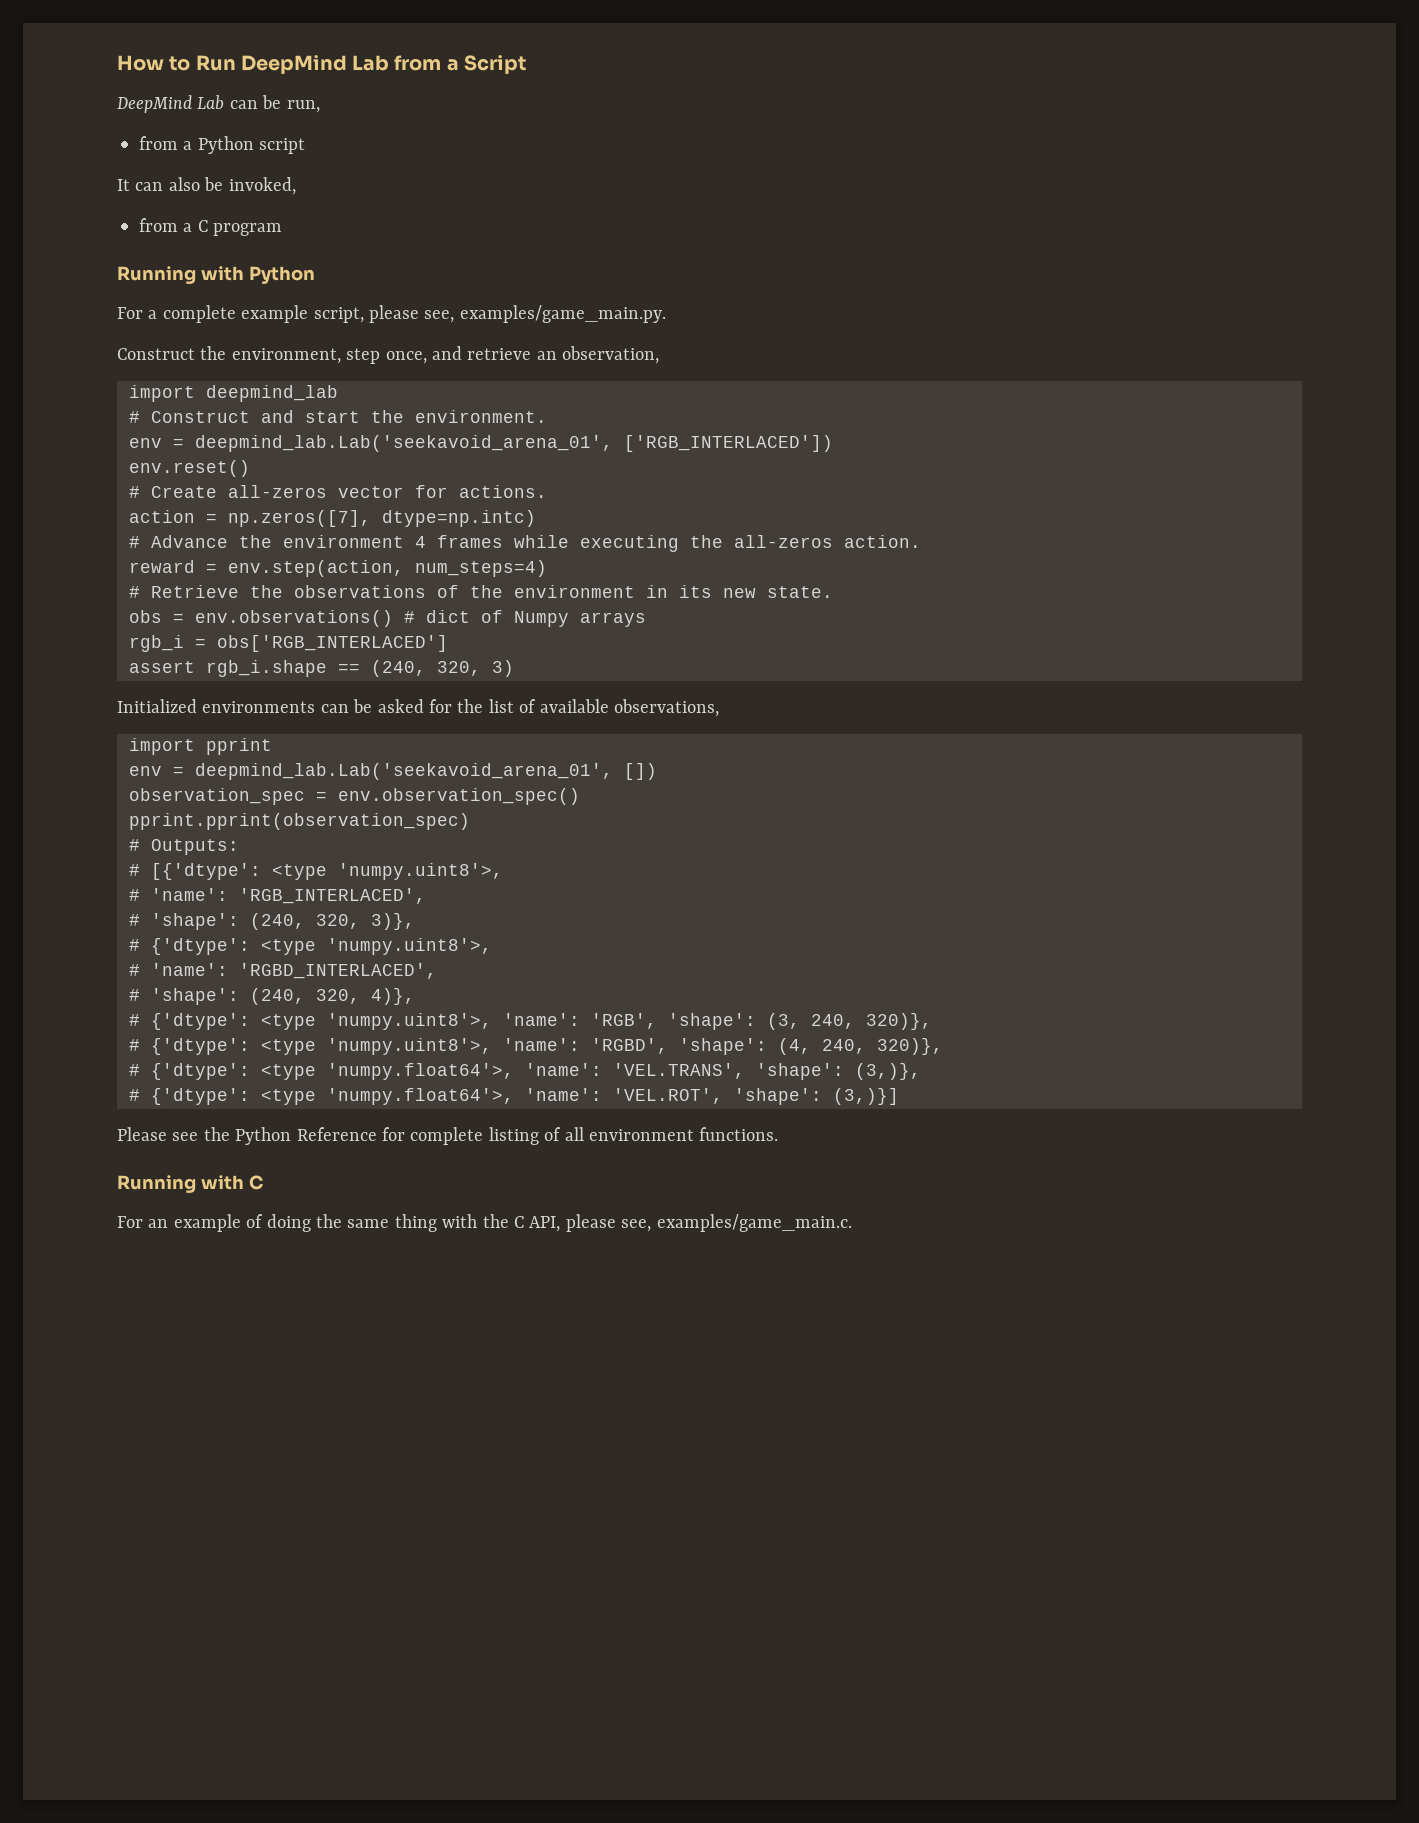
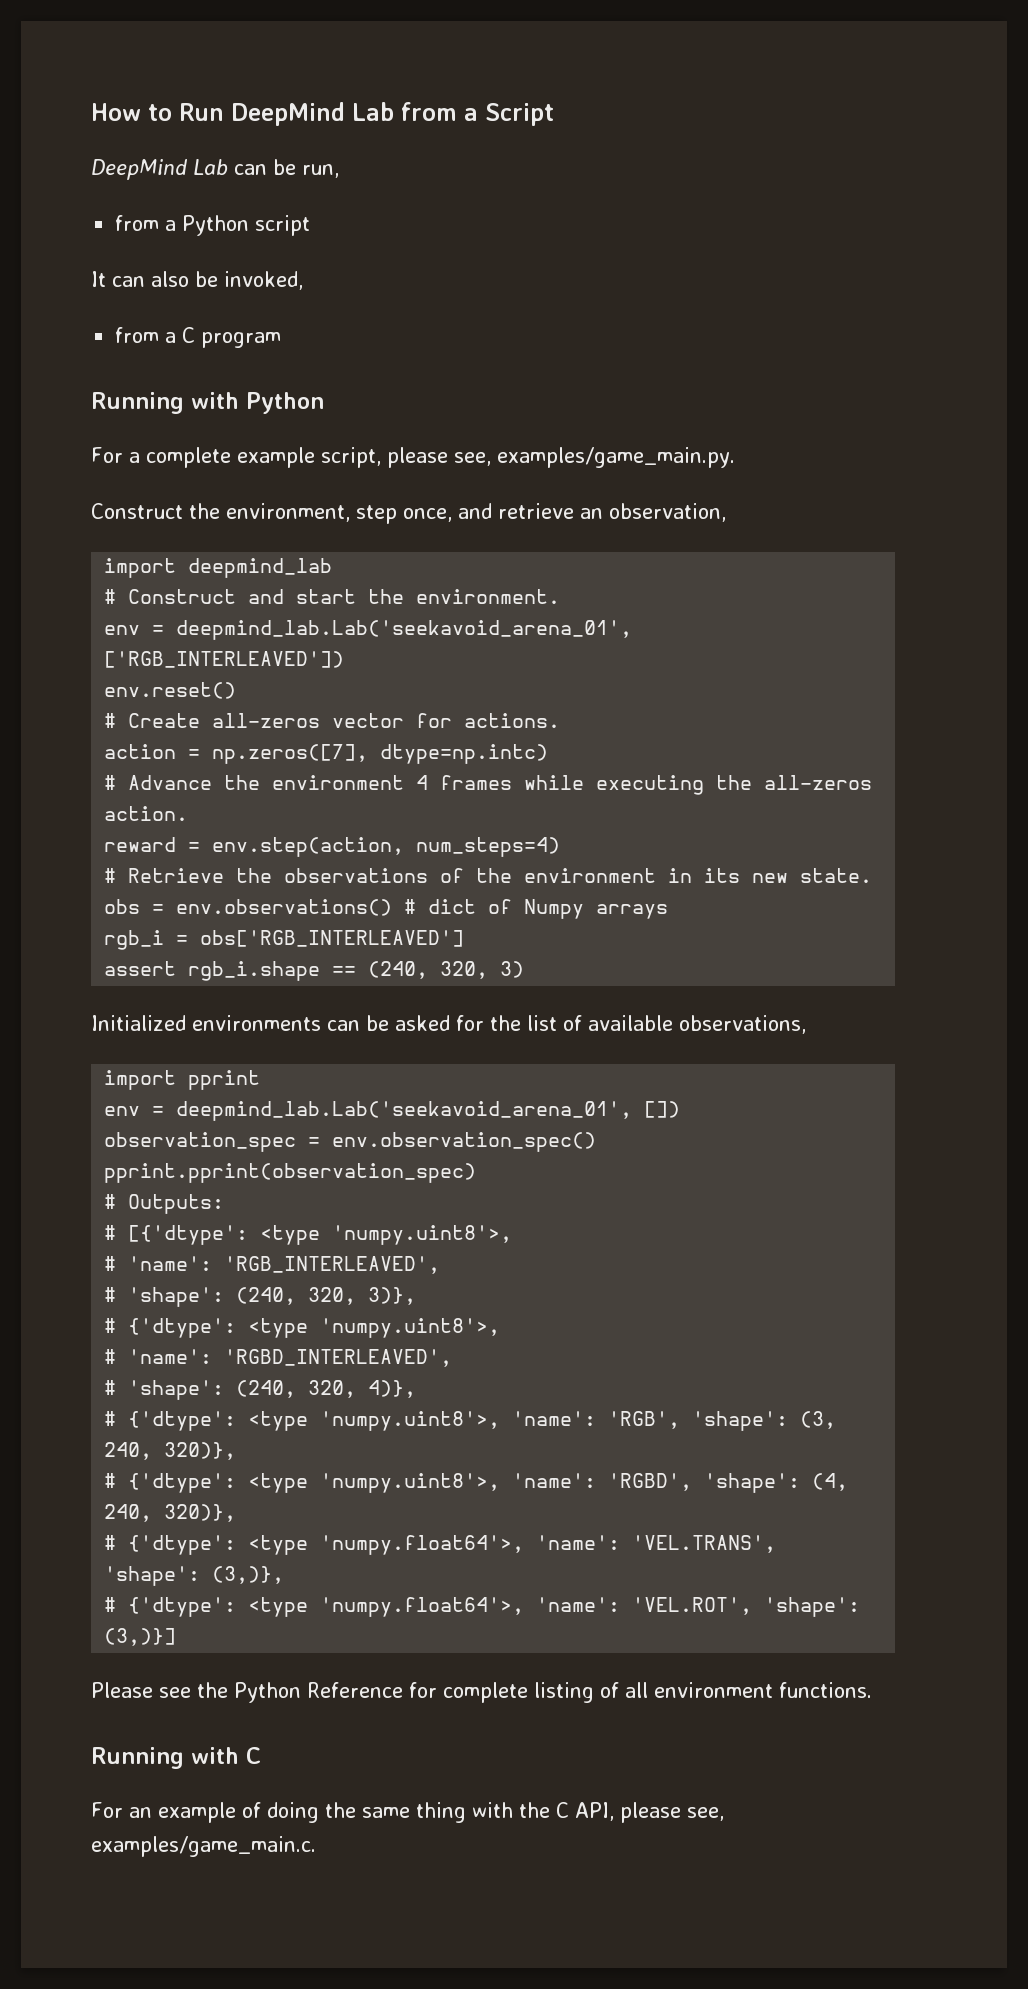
[624,435,833,452] ['RGB_INTERLACED']) -> [104,651,345,668] ['RGB_INTERLEAVED'])
[217,635,448,652] obs['RGB_INTERLACED'] -> [200,930,465,947] obs['RGB_INTERLEAVED']
[239,888,426,904] 'RGB_INTERLACED', -> [224,1256,441,1274] 'RGB_INTERLEAVED',
[239,963,437,979] 'RGBD_INTERLACED', -> [224,1349,453,1367] 'RGBD_INTERLEAVED',

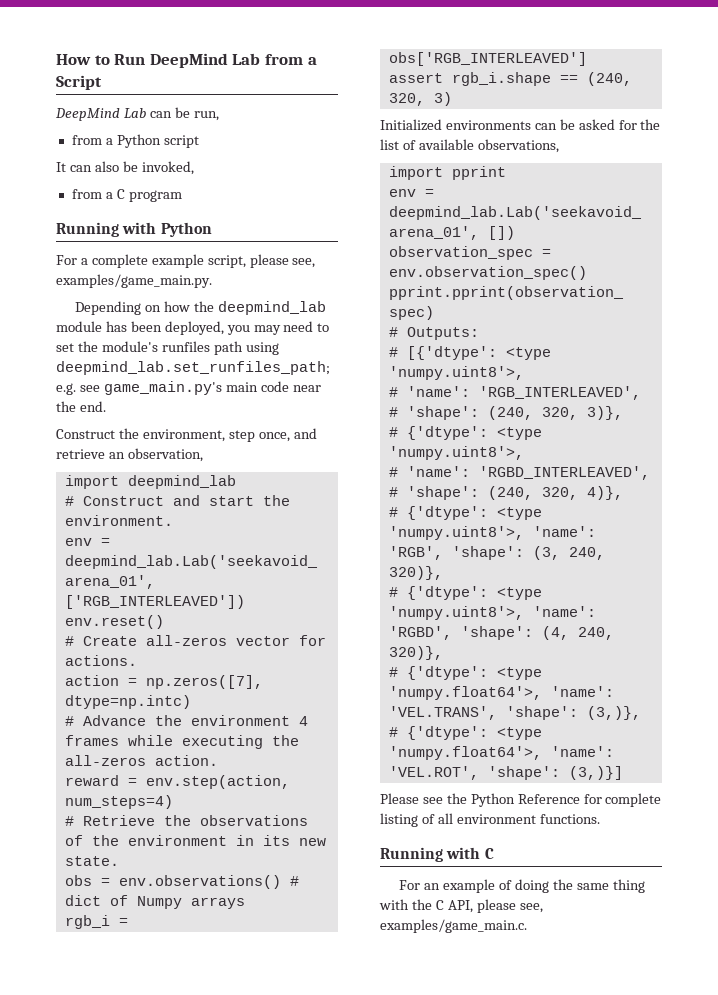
(735, 457) none -> [75,301,326,315] [56,321,330,335] [56,341,279,355] [56,361,330,375] [56,381,321,395] [56,401,106,412] // Depending on how the deepmind_lab module has been deployed, you may need to set the module's runfiles path using deepmind_lab.set_runfiles_path; e.g. see game_main.py's main code near the end.

